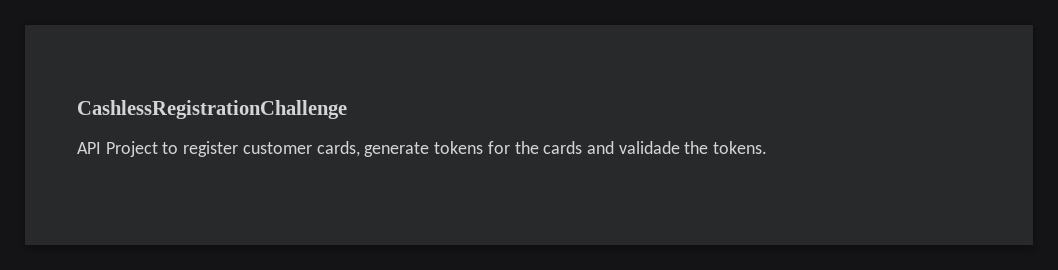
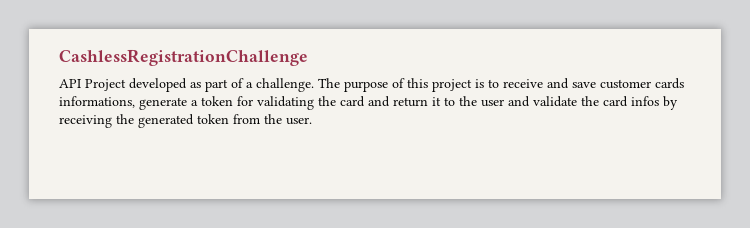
[162,141,768,157] to register customer cards, generate tokens for the cards and validade the tokens. -> [129,78,684,92] [59,96,678,110] [59,114,312,128] developed as part of a challenge. The purpose of this project is to receive and save customer cards informations, generate a token for validating the card and return it to the user and validate the card infos by receiving the generated token from the user.

